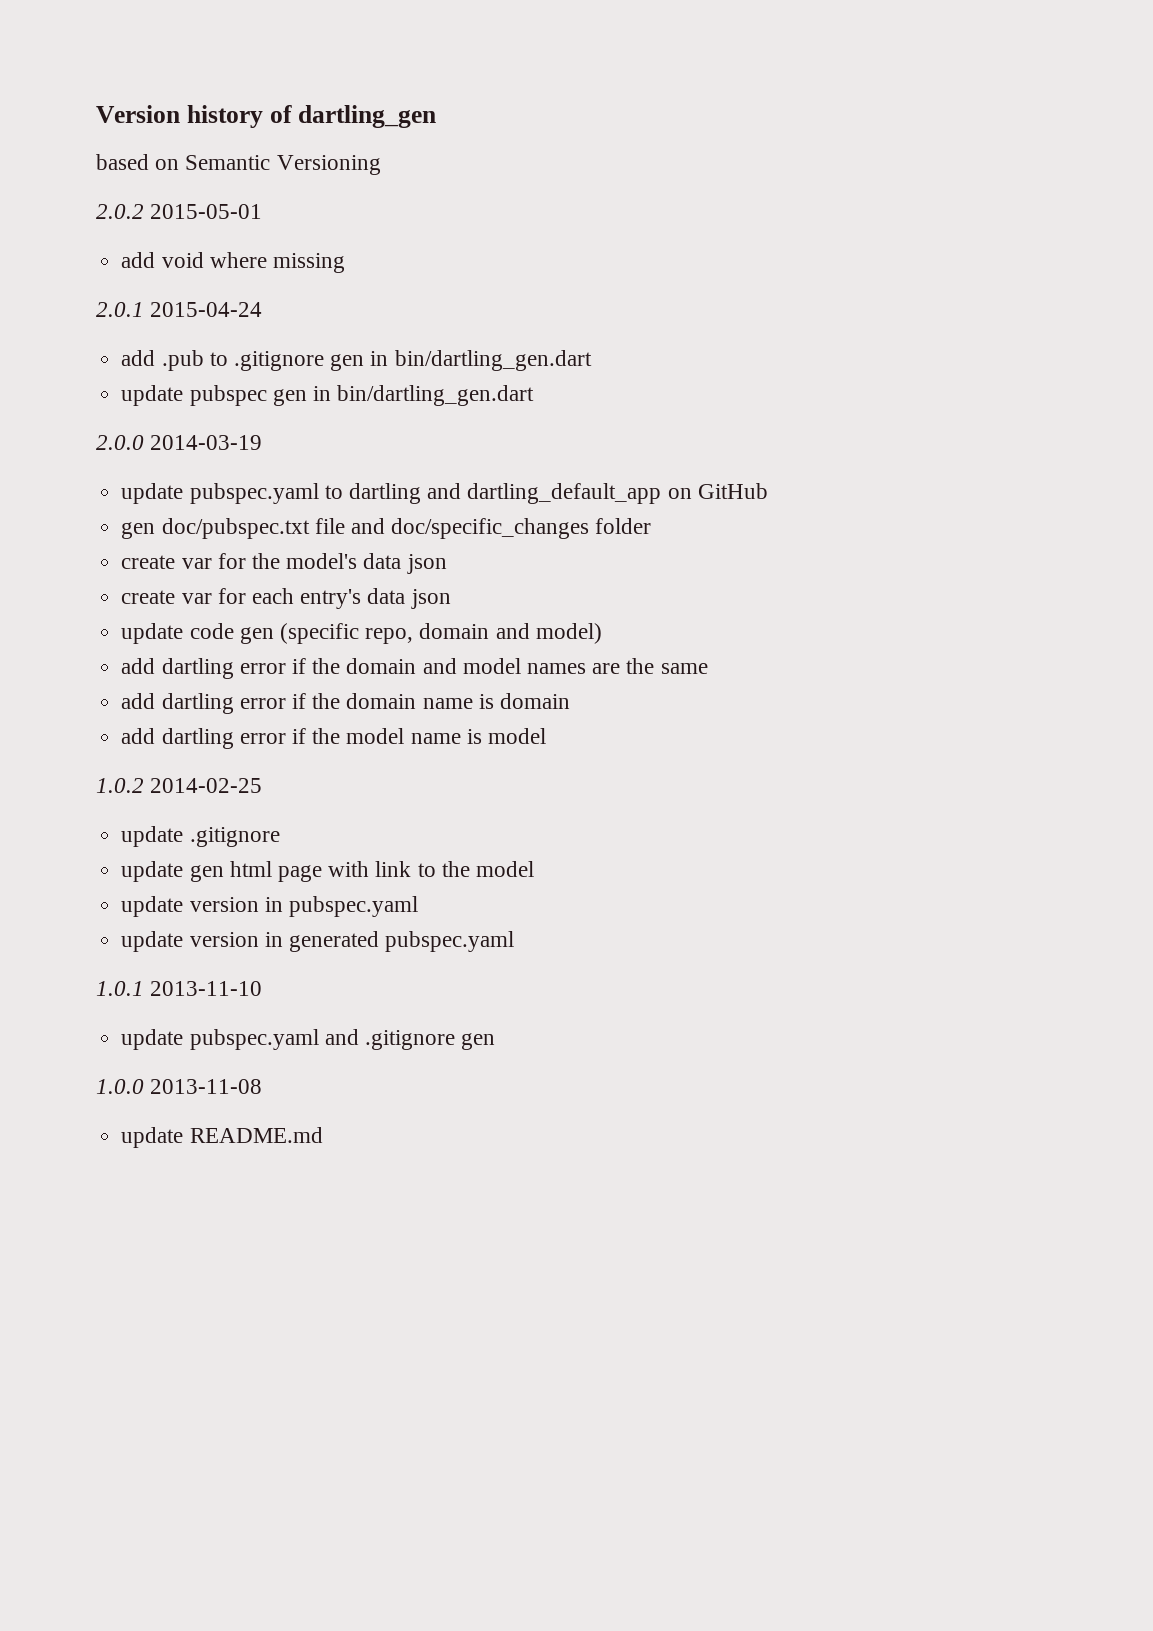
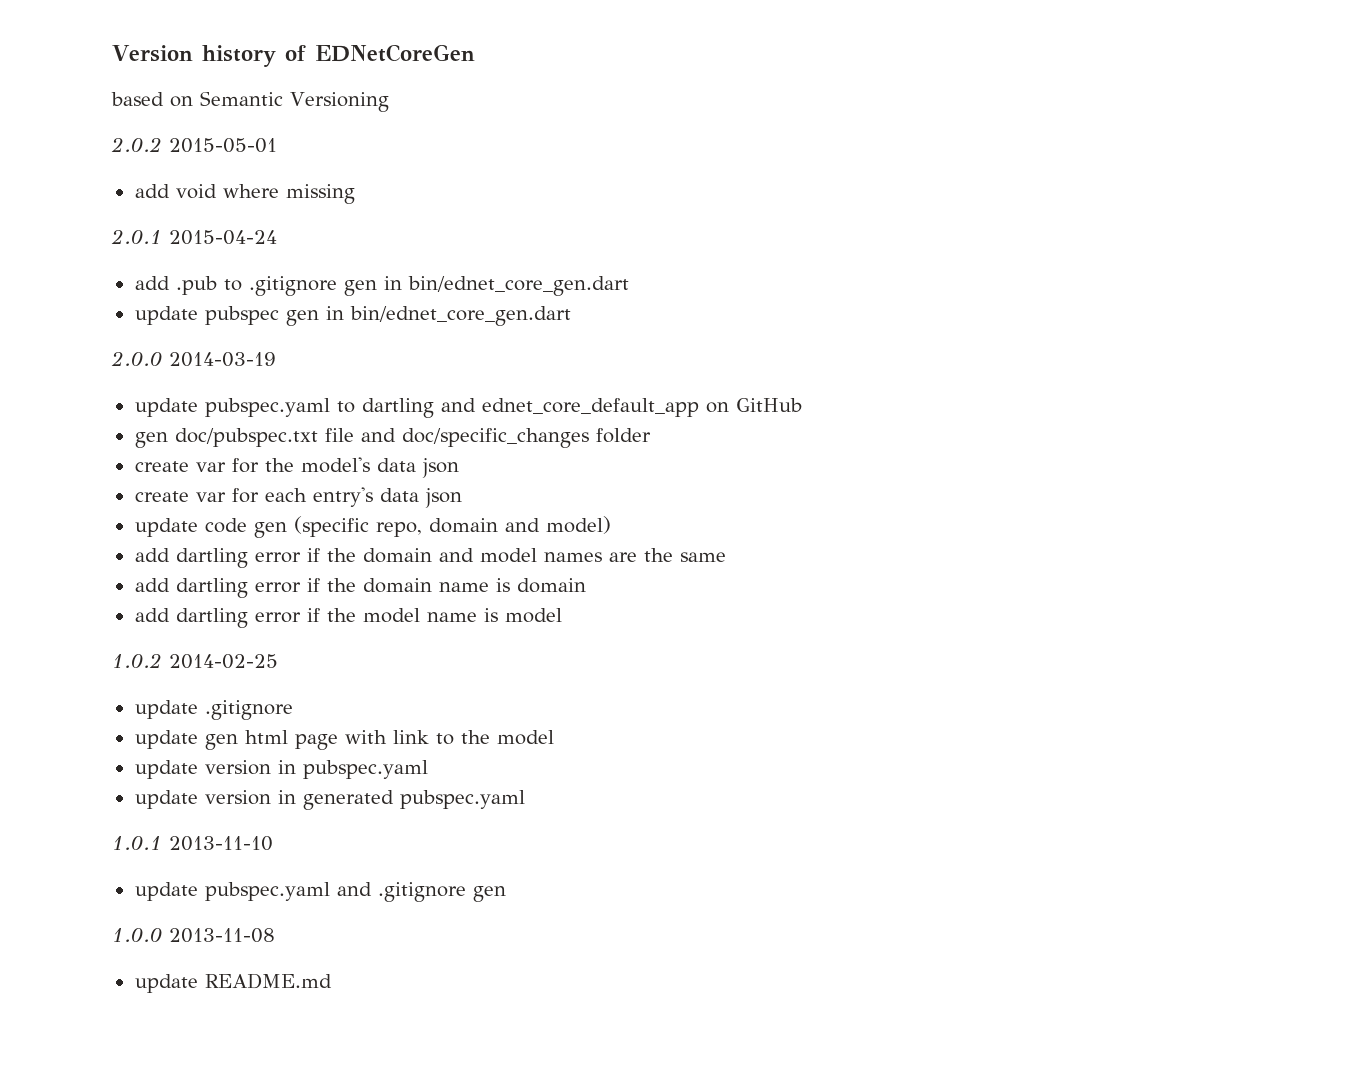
[297,105,436,128] dartling_gen -> [314,44,475,62] EDNetCoreGen
[394,350,592,371] bin/dartling_gen.dart -> [407,276,629,296] bin/ednet_core_gen.dart
[337,385,535,406] bin/dartling_gen.dart -> [349,306,571,326] bin/ednet_core_gen.dart
[467,483,662,504] dartling_default_app -> [481,398,699,417] ednet_core_default_app

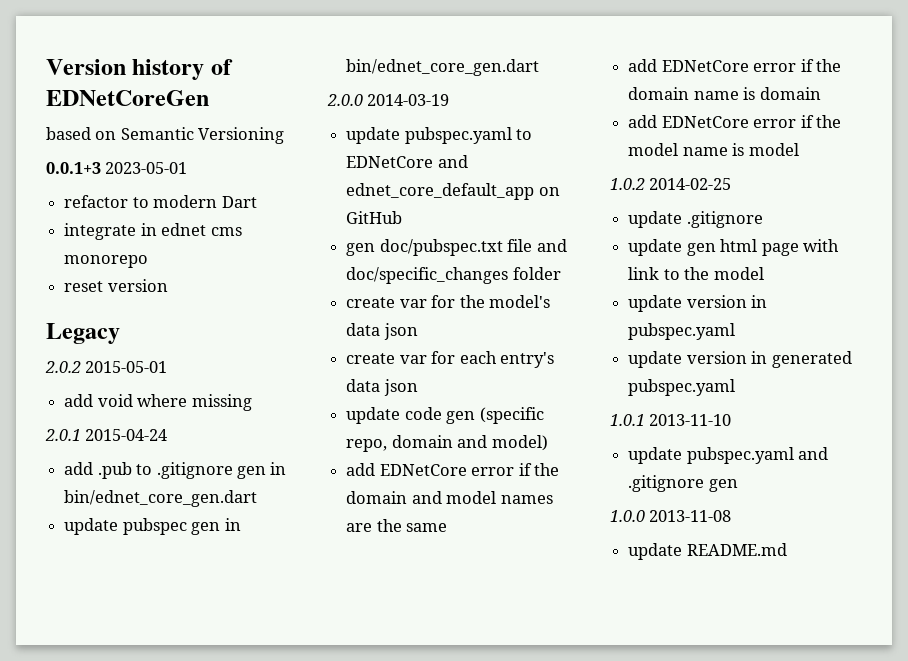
(389, 102) none -> [46,162,188,174] [64,195,257,208] [64,223,242,240] [64,255,149,268] [64,279,168,292] [46,323,120,344] // 0.0.1+3 2023-05-01 // refactor to modern Dart // integrate in ednet cms monorepo // reset version // Legacy
[361,398,434,418] dartling -> [346,156,434,168] EDNetCore
[175,548,248,568] dartling -> [379,464,467,476] EDNetCore
[175,578,248,598] dartling -> [661,60,749,72] EDNetCore
[175,608,248,628] dartling -> [661,116,749,128] EDNetCore

